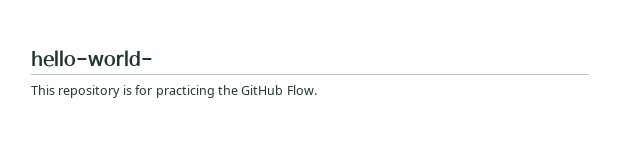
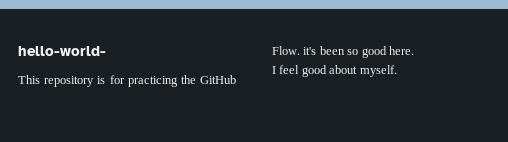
(317, 90) none -> [303,46,414,58] [272,65,397,77] it's been so good here. // I feel good about myself.

